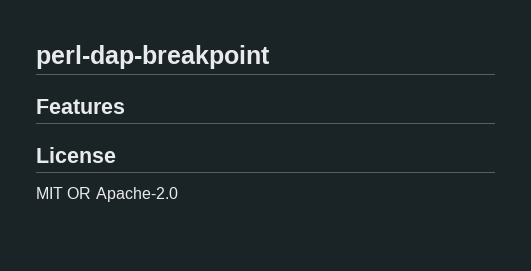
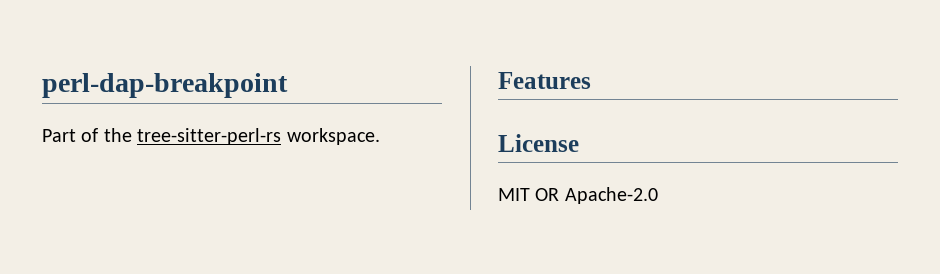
(270, 57) none -> [42,128,380,145] // Part of the tree-sitter-perl-rs workspace.

